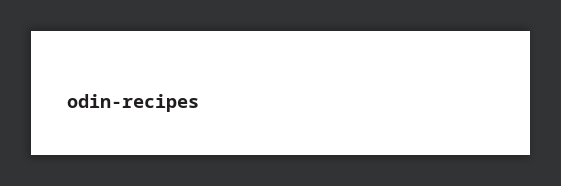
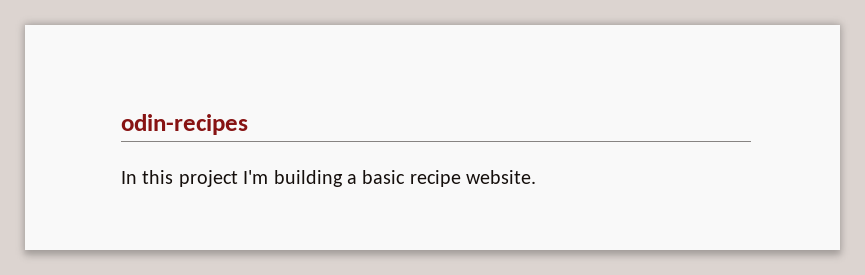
(199, 103) none -> [121,170,537,187] // In this project I'm building a basic recipe website.

